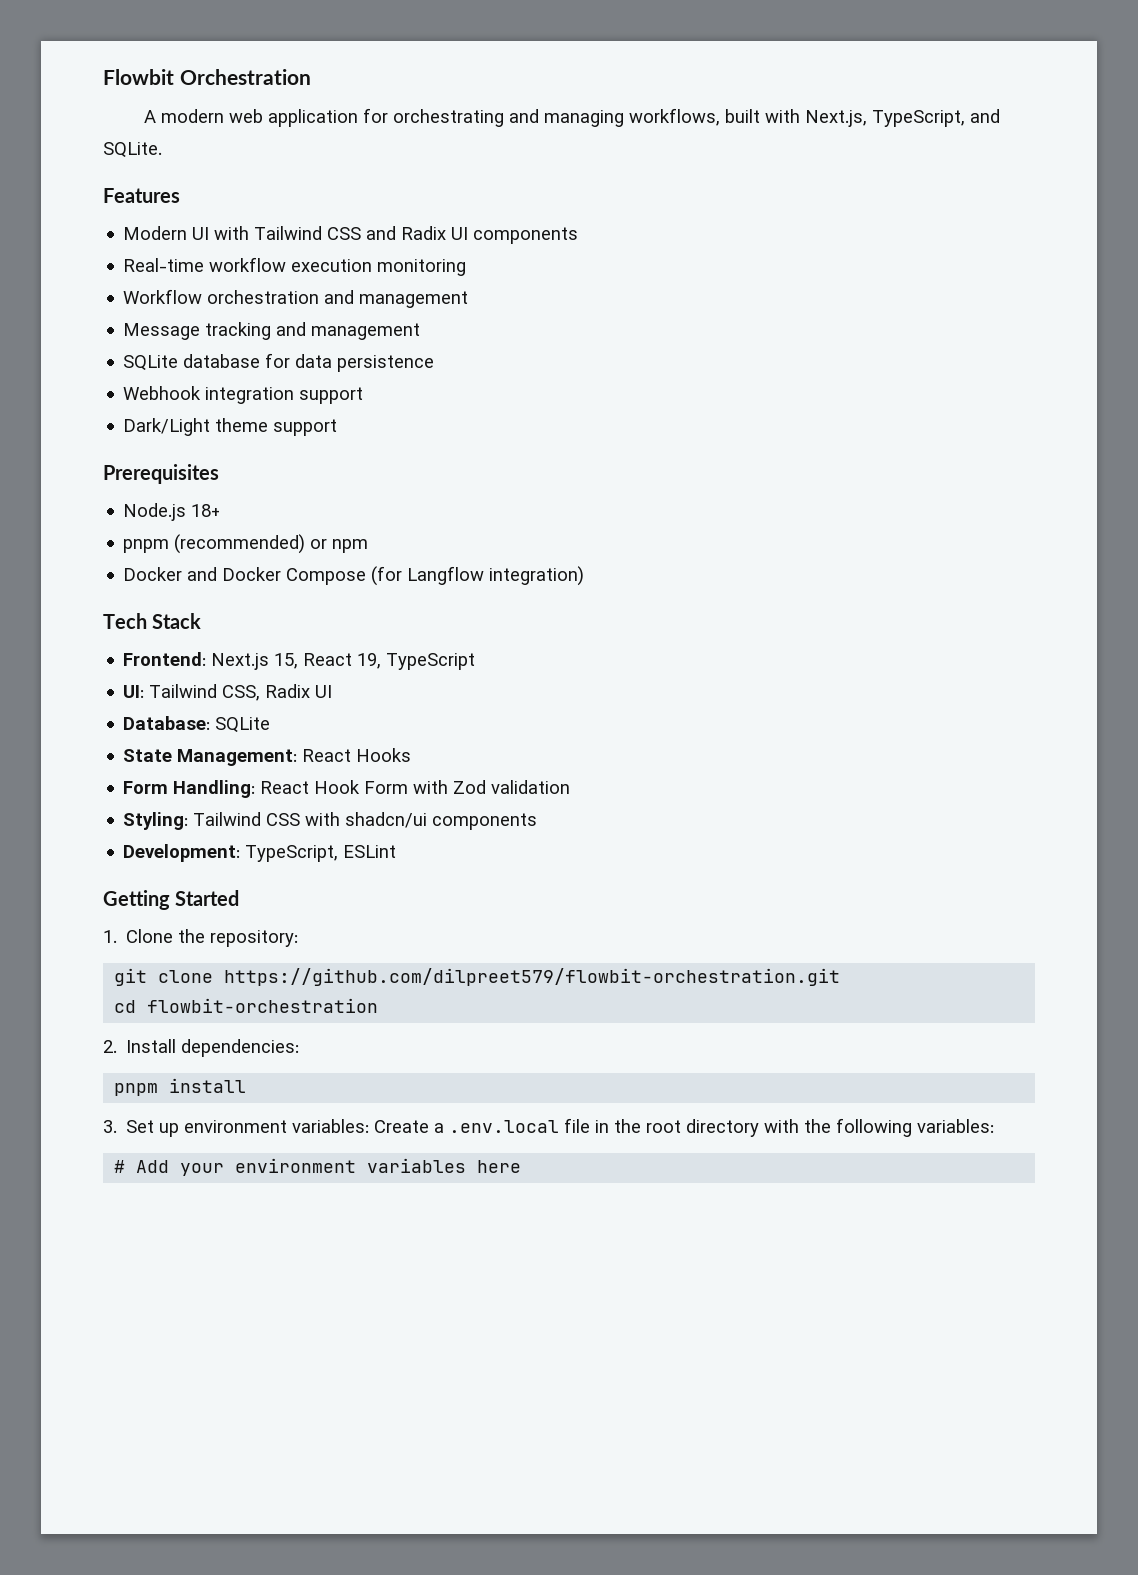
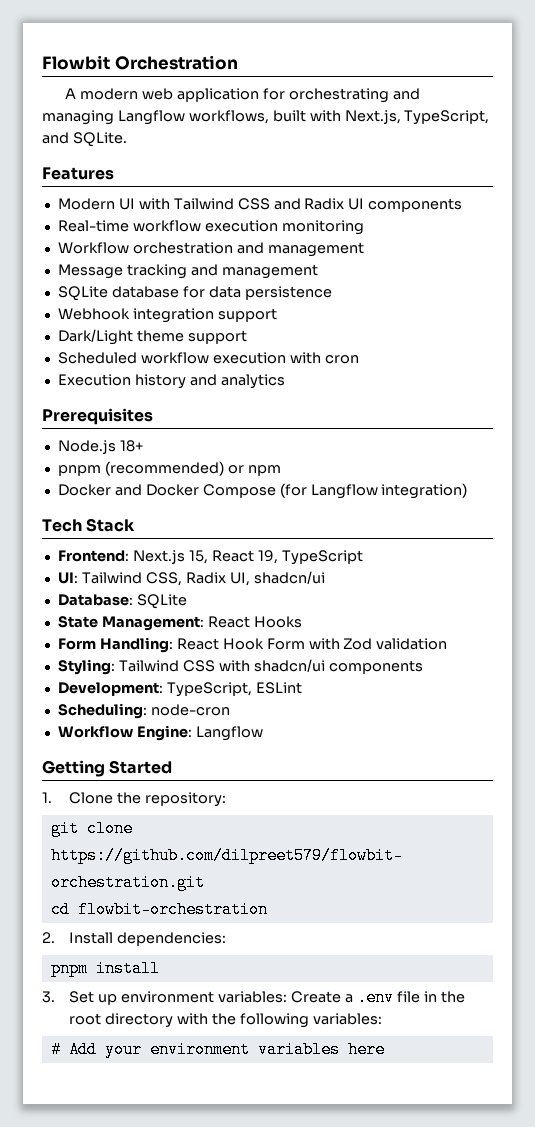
(625, 118) none -> [117,110,185,125] Langflow
(338, 427) none -> [57,352,359,364] [57,374,285,389] // Scheduled workflow execution with cron // Execution history and analytics
[315,685,333,698] UI -> [229,571,325,586] UI, shadcn/ui
(397, 851) none -> [57,703,230,719] [57,725,263,741] // Scheduling: node-cron // Workflow Engine: Langflow
[449,1120,560,1133] .env.local -> [356,989,394,1006] .env

